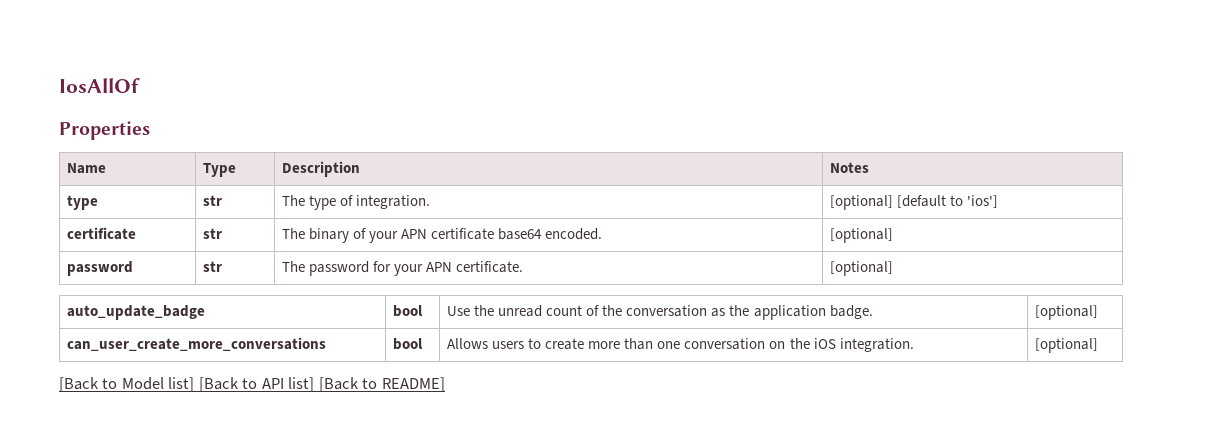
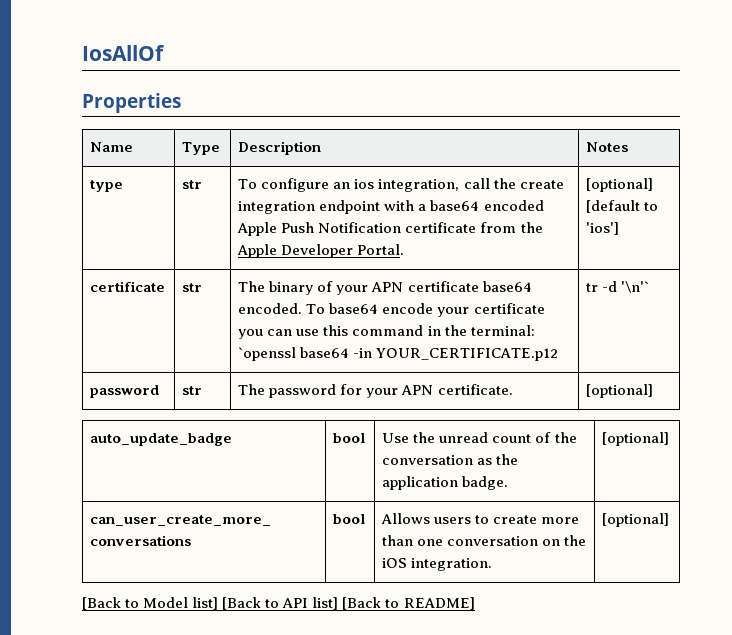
[282,195,431,210] The type of integration. -> [238,178,564,192] [238,200,544,214] [237,222,543,236] [237,244,405,258] To configure an ios integration, call the create integration endpoint with a base64 encoded Apple Push Notification certificate from the Apple Developer Portal.
[830,228,894,243] | [optional] -> [306,303,545,317] [238,325,535,339] [238,347,559,361] [586,281,650,293] To base64 encode your certificate you can use this command in the terminal: `openssl base64 -in YOUR_CERTIFICATE.p12 | tr -d '\n'`

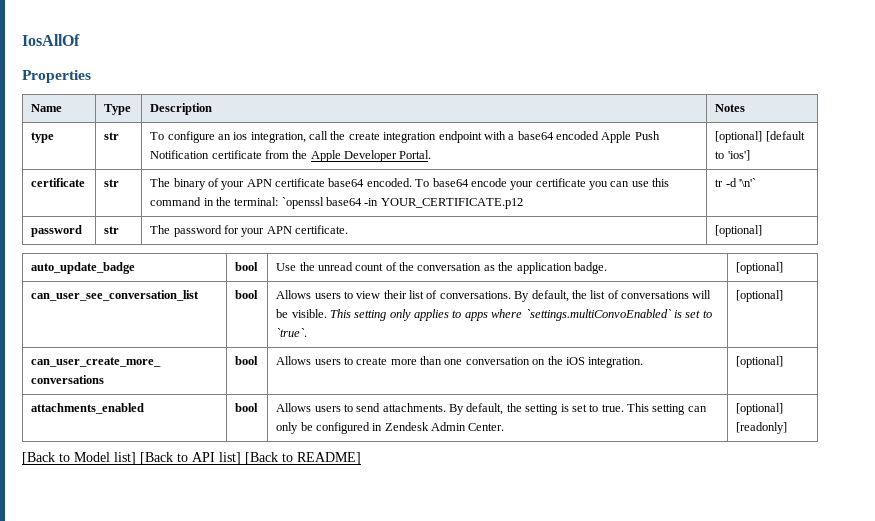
(670, 439) none -> [31,290,200,301] [235,290,259,299] [276,290,712,302] [276,309,712,321] [276,328,308,337] [736,290,784,302] // can_user_see_conversation_list | bool | Allows users to view their list of conversations. By default, the list of conversations will be visible. This setting only applies to apps where `settings.multiConvoEnabled` is set to `true`. | [optional]
(670, 520) none -> [31,403,145,414] [235,403,259,412] [276,403,707,415] [276,422,505,434] [736,403,784,415] [736,422,788,434] // attachments_enabled | bool | Allows users to send attachments. By default, the setting is set to true. This setting can only be configured in Zendesk Admin Center. | [optional] [readonly]

